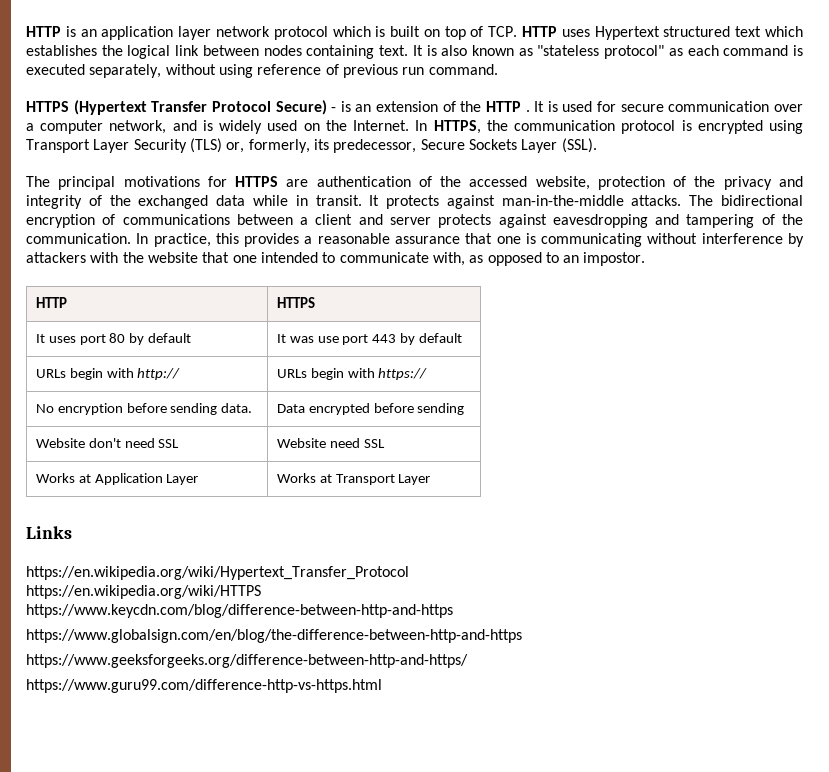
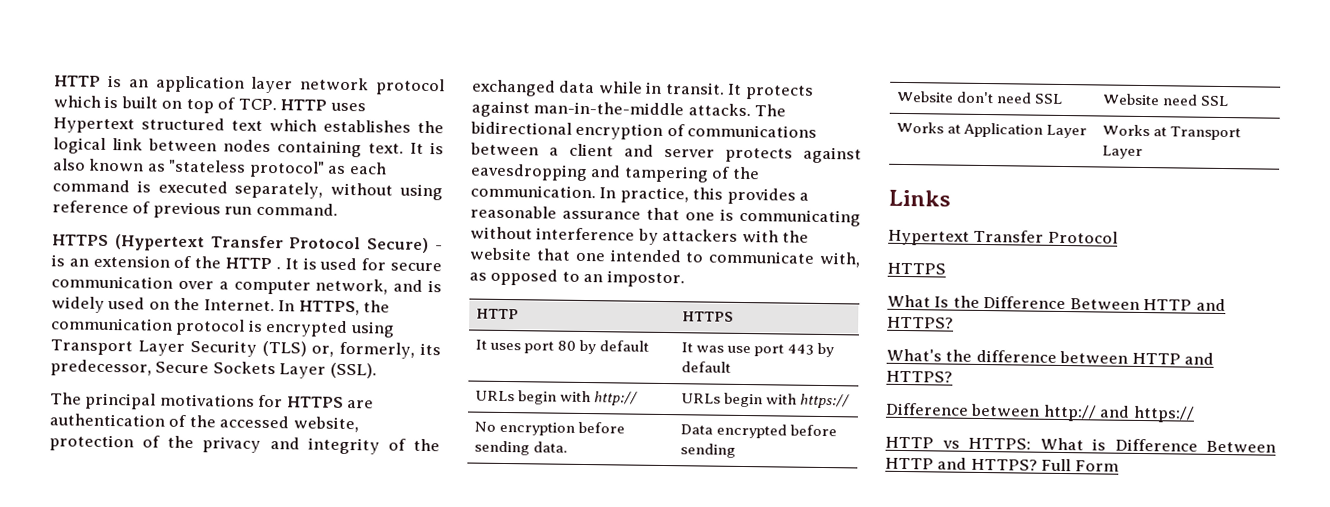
[26,566,409,580] [26,585,261,599] [26,604,453,618] [26,629,522,643] [26,654,468,668] [26,679,382,693] https://en.wikipedia.org/wiki/Hypertext_Transfer_Protocol // https://en.wikipedia.org/wiki/HTTPS // https://www.keycdn.com/blog/difference-between-http-and-https // https://www.globalsign.com/en/blog/the-difference-between-http-and-https // https://www.geeksforgeeks.org/difference-between-http-and-https/ // https://www.guru99.com/difference-http-vs-https.html -> [888,229,1118,246] [887,262,946,275] [887,294,1226,312] [887,316,954,329] [886,348,1215,365] [886,370,953,383] [885,402,1195,423] [885,436,1276,453] [885,457,1119,472] Hypertext Transfer Protocol // HTTPS // What Is the Difference Between HTTP and HTTPS? // What's the difference between HTTP and HTTPS? // Difference between http:// and https:// // HTTP vs HTTPS: What is Difference Between HTTP and HTTPS? Full Form

